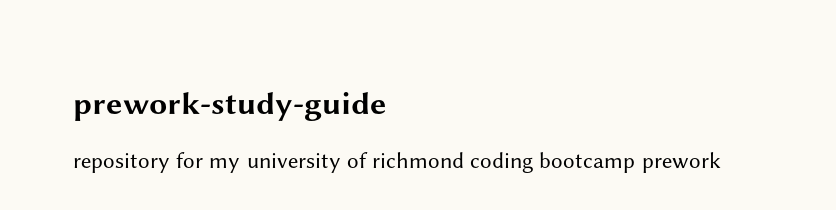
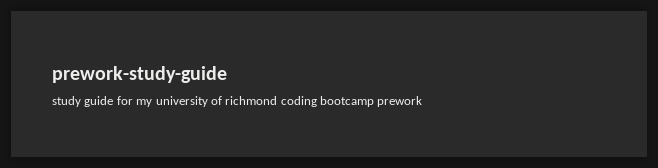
[73,153,170,173] repository -> [52,96,114,107] study guide

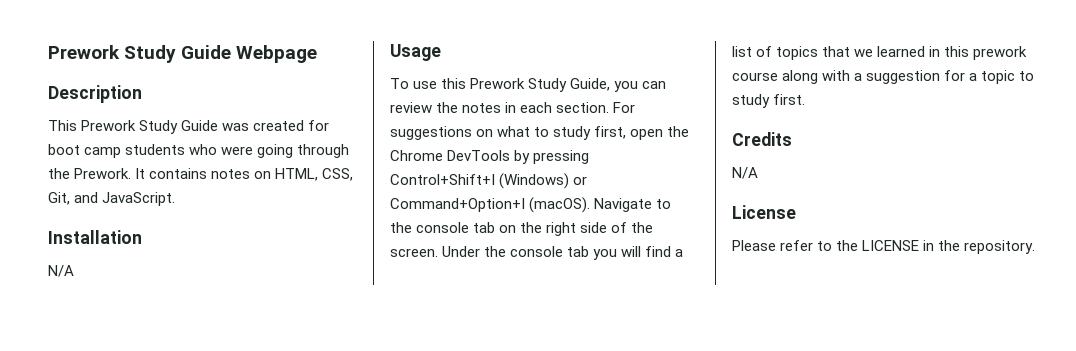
[52,66,227,83] [52,96,423,107] prework-study-guide // study guide for my university of richmond coding bootcamp prework -> [48,45,318,63] [48,85,142,103] [48,120,330,134] [48,144,350,158] [48,168,354,181] [48,192,176,206] [48,230,142,244] [48,265,74,277] [390,44,441,61] [390,78,667,92] [390,102,636,113] [390,126,690,140] [390,150,590,164] [390,173,588,189] [390,197,672,213] [390,222,654,236] [390,246,684,260] [732,46,1028,60] [732,70,1035,84] [732,94,806,108] [732,132,792,146] [732,167,758,179] [732,205,796,219] [732,240,1036,254] Prework Study Guide Webpage // Description // This Prework Study Guide was created for boot camp students who were going through the Prework. It contains notes on HTML, CSS, Git, and JavaScript. // Installation // N/A // Usage // To use this Prework Study Guide, you can review the notes in each section. For suggestions on what to study first, open the Chrome DevTools by pressing Control+Shift+I (Windows) or Command+Option+I (macOS). Navigate to the console tab on the right side of the screen. Under the console tab you will find a list of topics that we learned in this prework course along with a suggestion for a topic to study first. // Credits // N/A // License // Please refer to the LICENSE in the repository.

